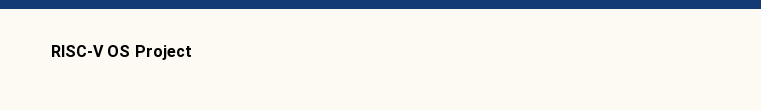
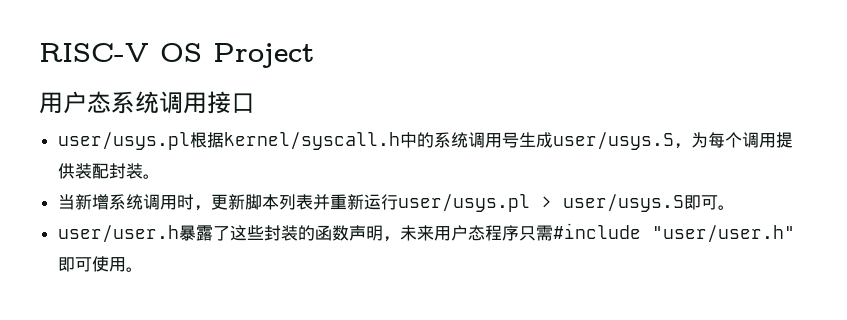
(192, 52) none -> [39,91,255,114] [57,132,793,150] [57,163,160,179] [57,194,735,212] [57,223,795,243] [57,256,143,272] // 用户态系统调用接口 // user/usys.pl根据kernel/syscall.h中的系统调用号生成user/usys.S，为每个调用提供装配封装。 // 当新增系统调用时，更新脚本列表并重新运行user/usys.pl > user/usys.S即可。 // user/user.h暴露了这些封装的函数声明，未来用户态程序只需#include "user/user.h"即可使用。

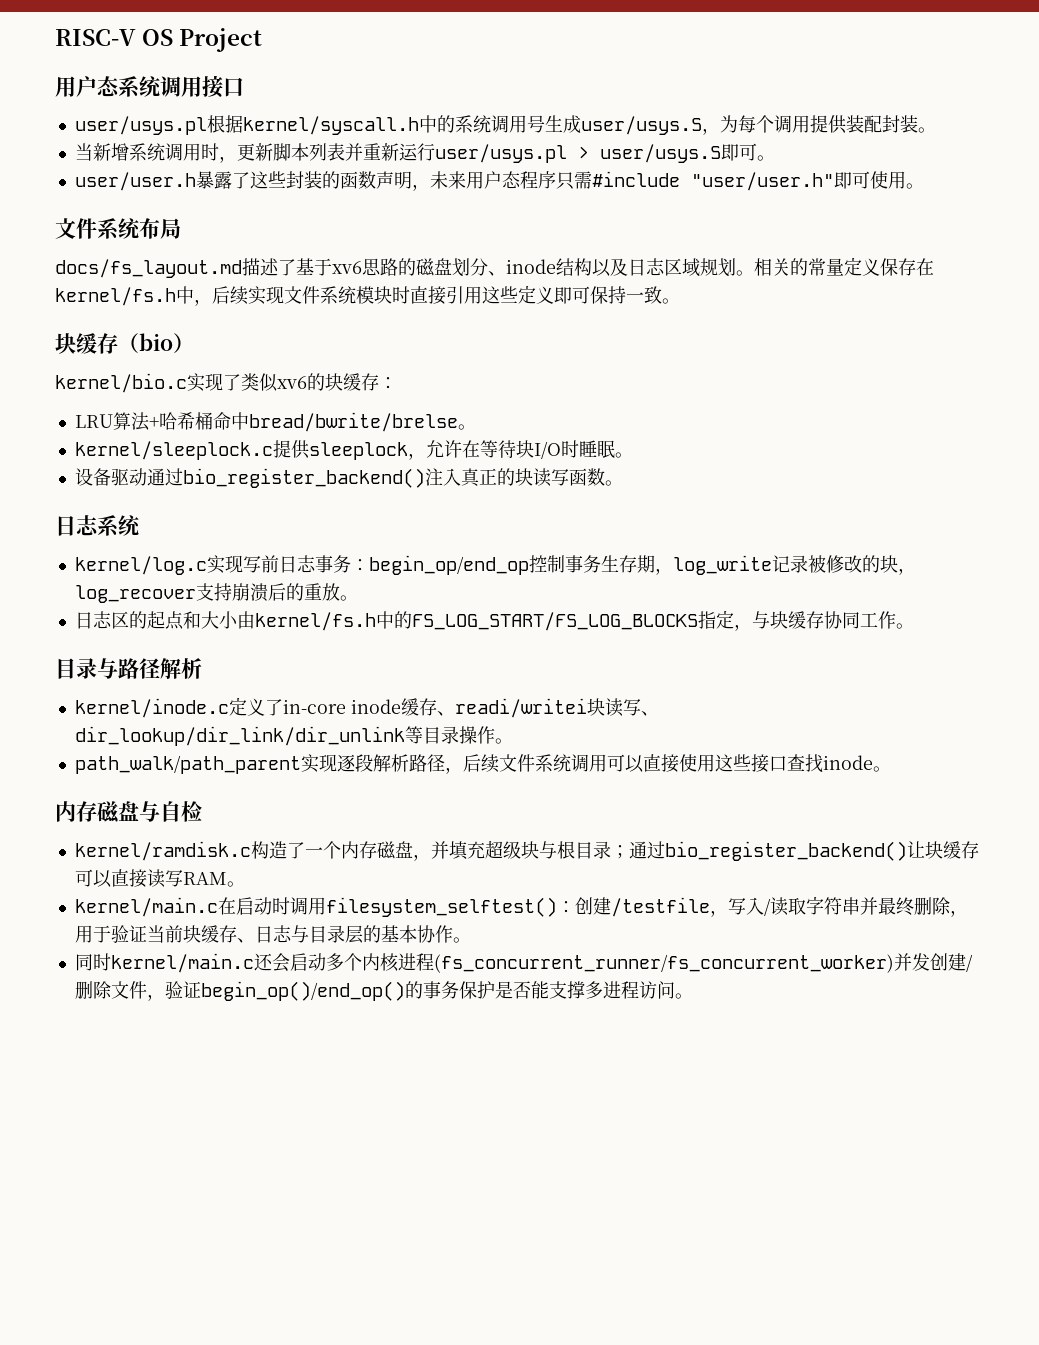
(143, 269) none -> [55,218,181,240] [55,257,934,278] [55,285,680,306] [55,333,194,354] [55,373,397,393] [74,412,476,432] [74,440,633,460] [74,468,623,488] [55,515,140,537] [74,555,916,575] [74,583,358,603] [74,610,914,631] [55,658,202,679] [74,697,659,718] [74,726,513,746] [74,754,891,774] [55,801,202,824] [74,840,979,861] [74,869,245,888] [74,896,968,917] [74,925,471,944] [74,953,973,973] [74,981,693,1001] // 文件系统布局 // docs/fs_layout.md描述了基于xv6思路的磁盘划分、inode结构以及日志区域规划。相关的常量定义保存在kernel/fs.h中，后续实现文件系统模块时直接引用这些定义即可保持一致。 // 块缓存（bio） // kernel/bio.c实现了类似xv6的块缓存： // LRU算法+哈希桶命中bread/bwrite/brelse。 // kernel/sleeplock.c提供sleeplock，允许在等待块I/O时睡眠。 // 设备驱动通过bio_register_backend()注入真正的块读写函数。 // 日志系统 // kernel/log.c实现写前日志事务：begin_op/end_op控制事务生存期，log_write记录被修改的块，log_recover支持崩溃后的重放。 // 日志区的起点和大小由kernel/fs.h中的FS_LOG_START/FS_LOG_BLOCKS指定，与块缓存协同工作。 // 目录与路径解析 // kernel/inode.c定义了in-core inode缓存、readi/writei块读写、dir_lookup/dir_link/dir_unlink等目录操作。 // path_walk/path_parent实现逐段解析路径，后续文件系统调用可以直接使用这些接口查找inode。 // 内存磁盘与自检 // kernel/ramdisk.c构造了一个内存磁盘，并填充超级块与根目录；通过bio_register_backend()让块缓存可以直接读写RAM。 // kernel/main.c在启动时调用filesystem_selftest()：创建/testfile，写入/读取字符串并最终删除，用于验证当前块缓存、日志与目录层的基本协作。 // 同时kernel/main.c还会启动多个内核进程(fs_concurrent_runner/fs_concurrent_worker)并发创建/删除文件，验证begin_op()/end_op()的事务保护是否能支撑多进程访问。

